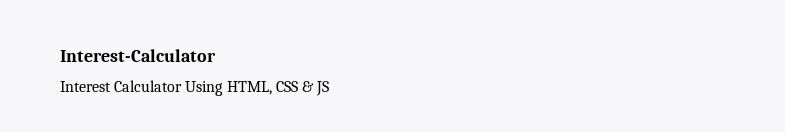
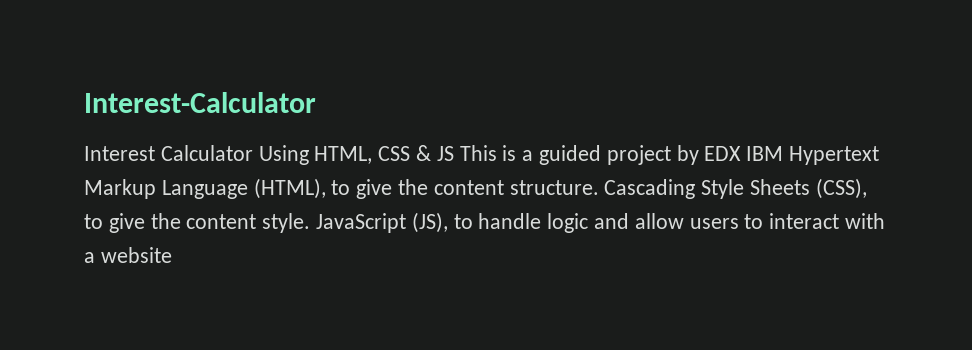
(330, 88) none -> [459,145,880,165] [84,178,867,199] [84,212,886,233] [84,247,172,263] This is a guided project by EDX IBM Hypertext Markup Language (HTML), to give the content structure. Cascading Style Sheets (CSS), to give the content style. JavaScript (JS), to handle logic and allow users to interact with a website

